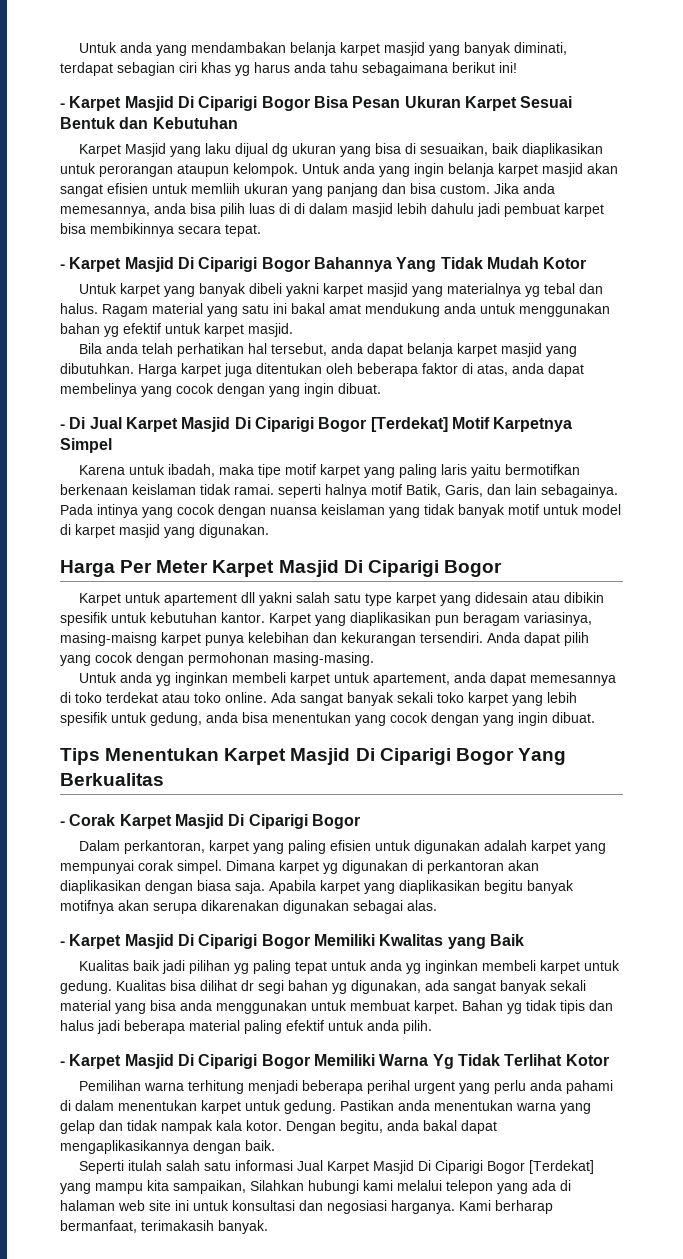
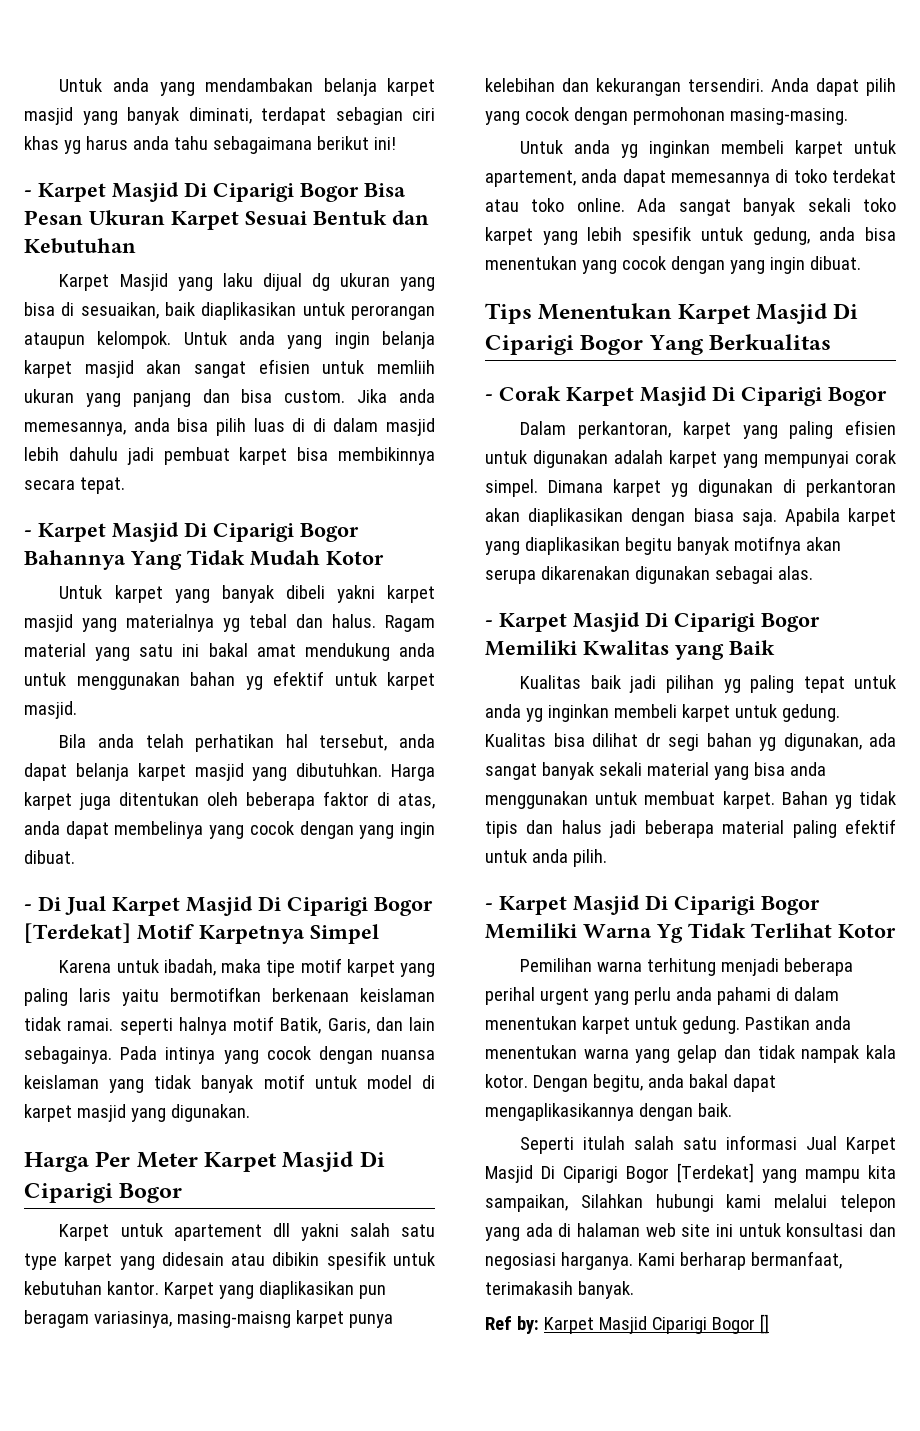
(268, 1227) none -> [485,1314,769,1334] // Ref by: Karpet Masjid Ciparigi Bogor []

